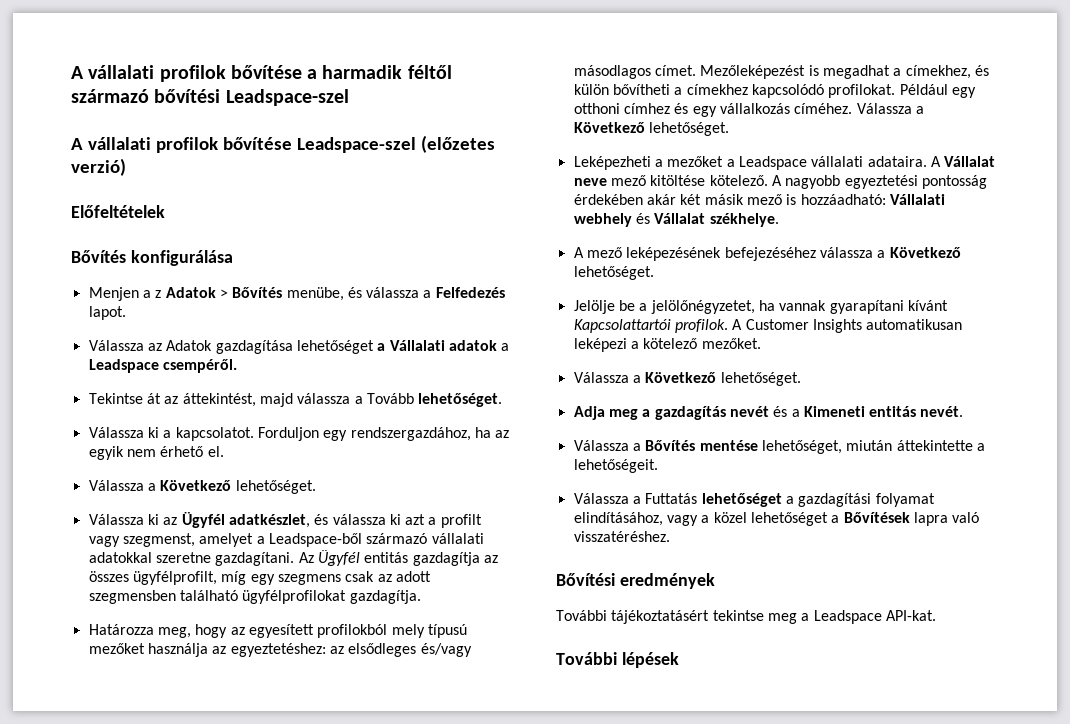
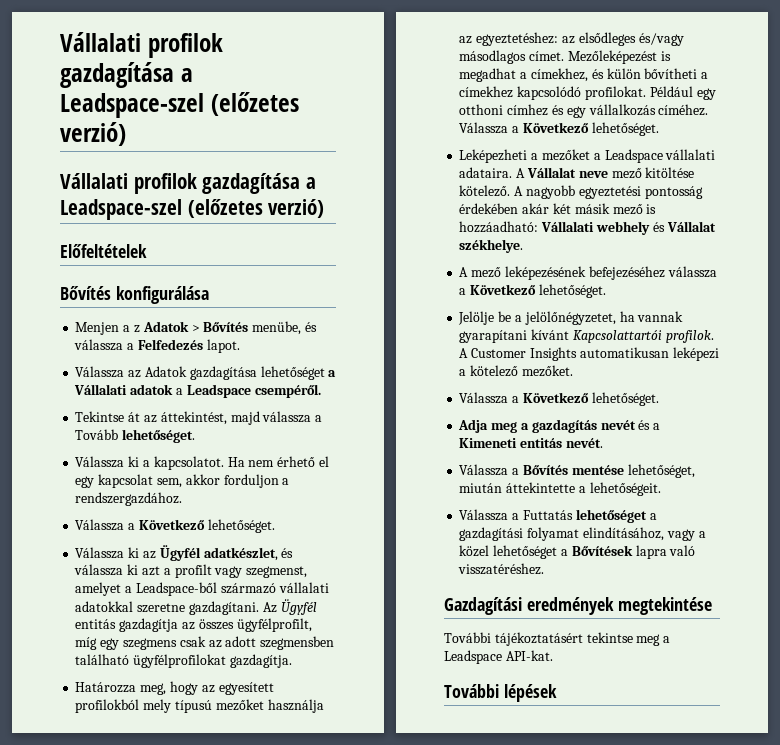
[71,65,452,82] [71,89,349,106] [71,137,292,153] A vállalati profilok bővítése a harmadik féltől származó bővítési Leadspace-szel // A vállalati profilok bővítése -> [60,32,223,58] [60,62,193,88] [60,92,299,118] [60,122,126,146] [60,173,317,194] Vállalati profilok gazdagítása a Leadspace-szel (előzetes verzió) // Vállalati profilok gazdagítása a
[257,427,510,441] [88,446,224,460] Forduljon egy rendszergazdához, ha az egyik nem érhető el. -> [227,456,329,467] [75,474,290,488] [75,492,183,506] Ha nem érhető el egy kapcsolat sem, akkor forduljon a rendszergazdához.
[556,573,615,586] Bővítési -> [444,597,522,615] Gazdagítási
(715, 581) none -> [617,597,712,615] megtekintése

